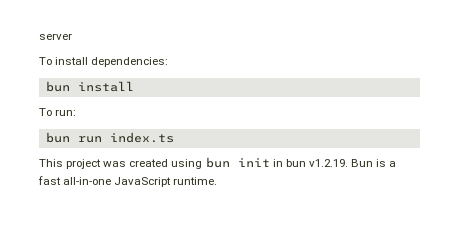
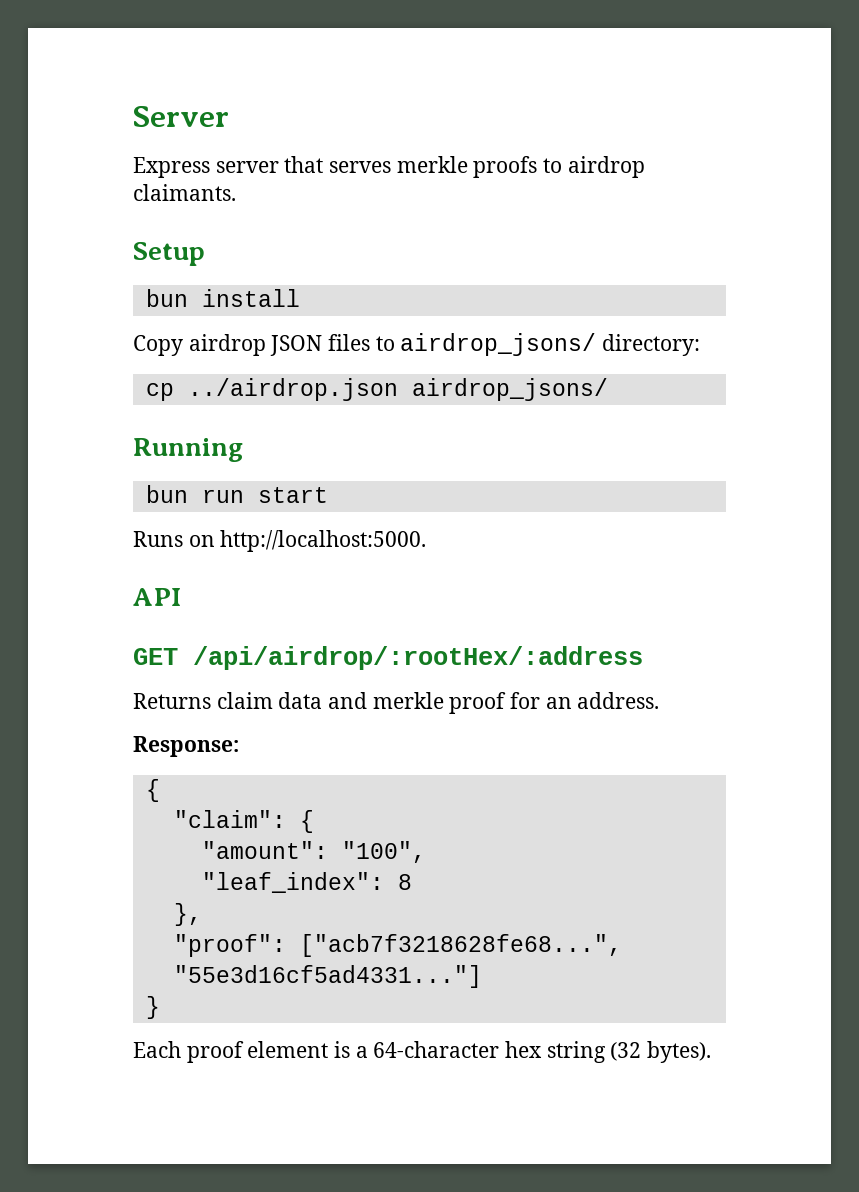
(39, 36) none -> [133,106,229,127] [133,157,210,178] Server // Express
[39,57,169,67] [45,81,134,92] [39,108,77,116] [45,132,174,143] [39,157,397,169] [38,176,218,187] // To install dependencies: // bun install // To run: // bun run index.ts // This project was created using bun init in bun v1.2.19. Bun is a fast all-in-one JavaScript runtime. -> [284,156,645,178] [133,184,236,201] [133,242,205,266] [145,289,300,307] [133,333,701,356] [145,378,608,401] [133,438,243,462] [145,485,328,503] [133,530,427,552] [133,588,181,606] [133,646,643,670] [133,692,660,714] [133,736,239,757] [145,779,160,802] [173,810,314,833] [201,841,426,863] [201,872,412,893] [173,903,202,926] [173,934,622,957] [173,965,482,988] [145,996,160,1019] [133,1041,712,1063] that serves merkle proofs to airdrop claimants. // Setup // bun install // Copy airdrop JSON files to airdrop_jsons/ directory: // cp ../airdrop.json airdrop_jsons/ // Running // bun run start // Runs on http://localhost:5000. // API // GET /api/airdrop/:rootHex/:address // Returns claim data and merkle proof for an address. // Response: // { // "claim": { // "amount": "100", // "leaf_index": 8 // }, // "proof": ["acb7f3218628fe68...", "55e3d16cf5ad4331..."] // } // Each proof element is a 64-character hex string (32 bytes).

